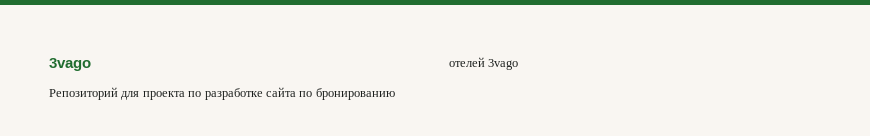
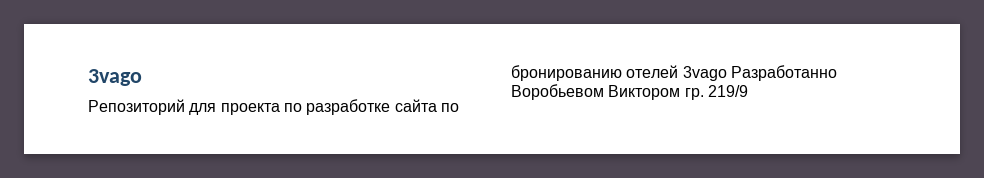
(519, 64) none -> [730,65,837,81] [511,84,748,100] Разработанно Воробьевом Виктором гр. 219/9

